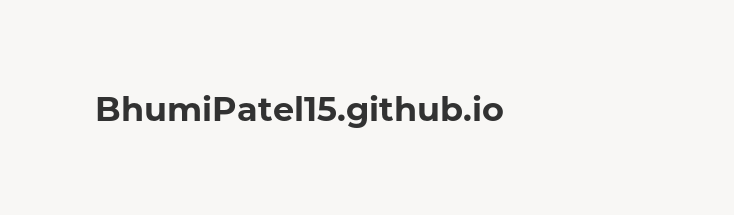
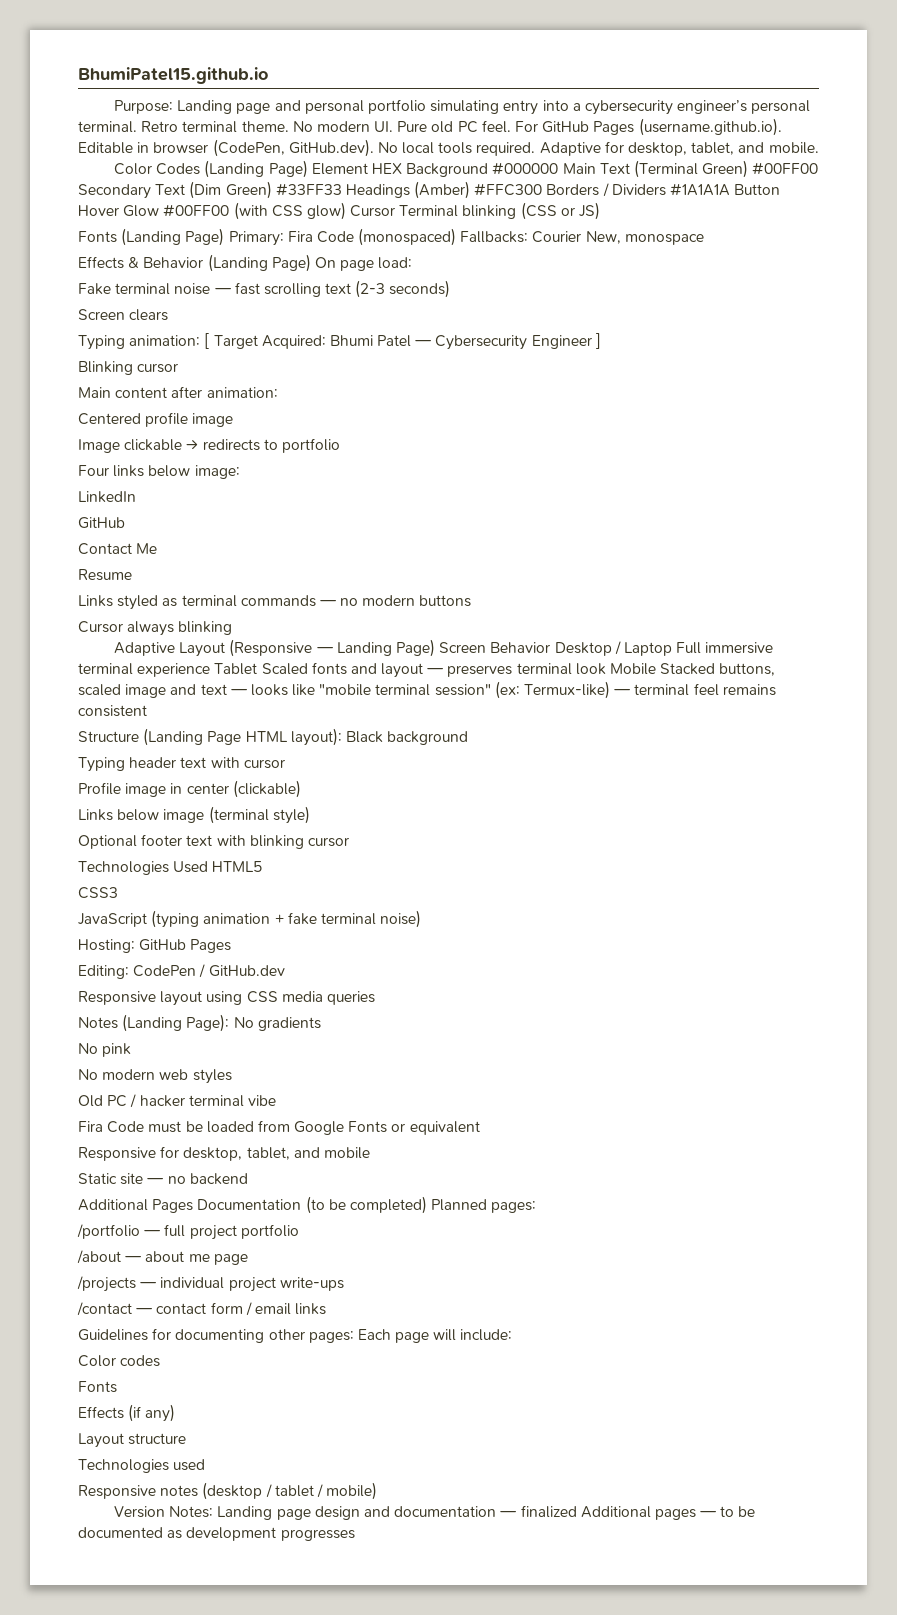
(504, 111) none -> [114,99,811,115] [78,118,782,136] [78,139,819,157] [114,160,819,178] [78,181,781,199] [78,202,601,220] [78,228,704,246] [78,254,413,272] [78,280,451,298] [78,309,169,321] [78,333,601,350] [78,361,179,375] [78,386,278,398] [78,412,234,427] [78,438,340,453] [78,465,240,479] [78,491,136,503] [78,517,125,529] [78,543,158,555] [78,569,132,581] [78,595,472,610] [78,621,233,636] [114,639,774,657] [78,662,776,678] [78,681,776,699] [78,705,147,717] [78,728,469,746] [78,757,285,772] [78,780,301,798] [78,806,310,824] [78,834,349,849] [78,861,263,875] [78,887,118,899] [78,910,422,928] [78,939,232,953] [78,964,285,979] [78,991,375,1006] [78,1014,321,1032] [78,1043,132,1057] [78,1069,232,1084] [78,1094,276,1108] [78,1120,480,1135] [78,1146,370,1161] [78,1173,248,1185] [78,1196,537,1214] [77,1224,299,1240] [77,1250,248,1265] [77,1276,344,1292] [77,1302,327,1316] [78,1328,513,1343] [78,1355,161,1367] [78,1381,117,1393] [78,1404,176,1422] [78,1433,187,1448] [78,1459,206,1473] [78,1482,378,1500] [114,1505,756,1520] [78,1527,355,1541] // Purpose: Landing page and personal portfolio simulating entry into a cybersecurity engineer’s personal terminal. Retro terminal theme. No modern UI. Pure old PC feel. For GitHub Pages (username.github.io). Editable in browser (CodePen, GitHub.dev). No local tools required. Adaptive for desktop, tablet, and mobile. // Color Codes (Landing Page) Element HEX Background #000000 Main Text (Terminal Green) #00FF00 Secondary Text (Dim Green) #33FF33 Headings (Amber) #FFC300 Borders / Dividers #1A1A1A Button Hover Glow #00FF00 (with CSS glow) Cursor Terminal blinking (CSS or JS) // Fonts (Landing Page) Primary: Fira Code (monospaced) Fallbacks: Courier New, monospace // Effects & Behavior (Landing Page) On page load: // Fake terminal noise — fast scrolling text (2-3 seconds) // Screen clears // Typing animation: [ Target Acquired: Bhumi Patel — Cybersecurity Engineer ] // Blinking cursor // Main content after animation: // Centered profile image // Image clickable → redirects to portfolio // Four links below image: // LinkedIn // GitHub // Contact Me // Resume // Links styled as terminal commands — no modern buttons // Cursor always blinking // Adaptive Layout (Responsive — Landing Page) Screen Behavior Desktop / Laptop Full immersive terminal experience Tablet Scaled fonts and layout — preserves terminal look Mobile Stacked buttons, scaled image and text — looks like "mobile terminal session" (ex: Termux-like) — terminal feel remains consistent // Structure (Landing Page HTML layout): Black background // Typing header text with cursor // Profile image in center (clickable) // Links below image (terminal style) // Optional footer text with blinking cursor // Technologies Used HTML5 // CSS3 // JavaScript (typing animation + fake terminal noise) // Hosting: GitHub Pages // Editing: CodePen / GitHub.dev // Responsive layout using CSS media queries // Notes (Landing Page): No gradients // No pink // No modern web styles // Old PC / hacker terminal vibe // Fira Code must be loaded from Google Fonts or equivalent // Responsive for desktop, tablet, and mobile // Static site — no backend // Additional Pages Documentation (to be completed) Planned pages: // /portfolio — full project portfolio // /about — about me page // /projects — individual project write-ups // /contact — contact form / email links // Guidelines for documenting other pages: Each page will include: // Color codes // Fonts // Effects (if any) // Layout structure // Technologies used // Responsive notes (desktop / tablet / mobile) // Version Notes: Landing page design and documentation — finalized Additional pages — to be documented as development progresses

